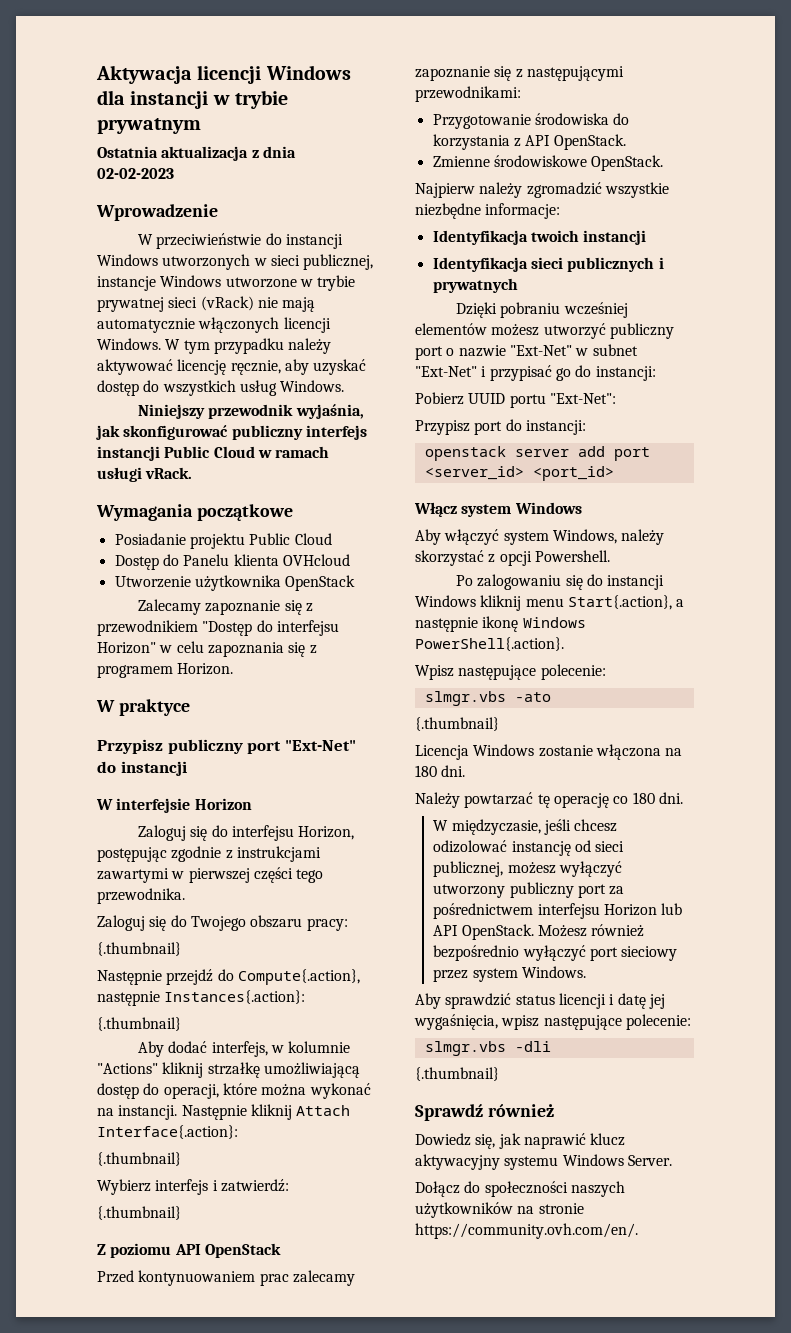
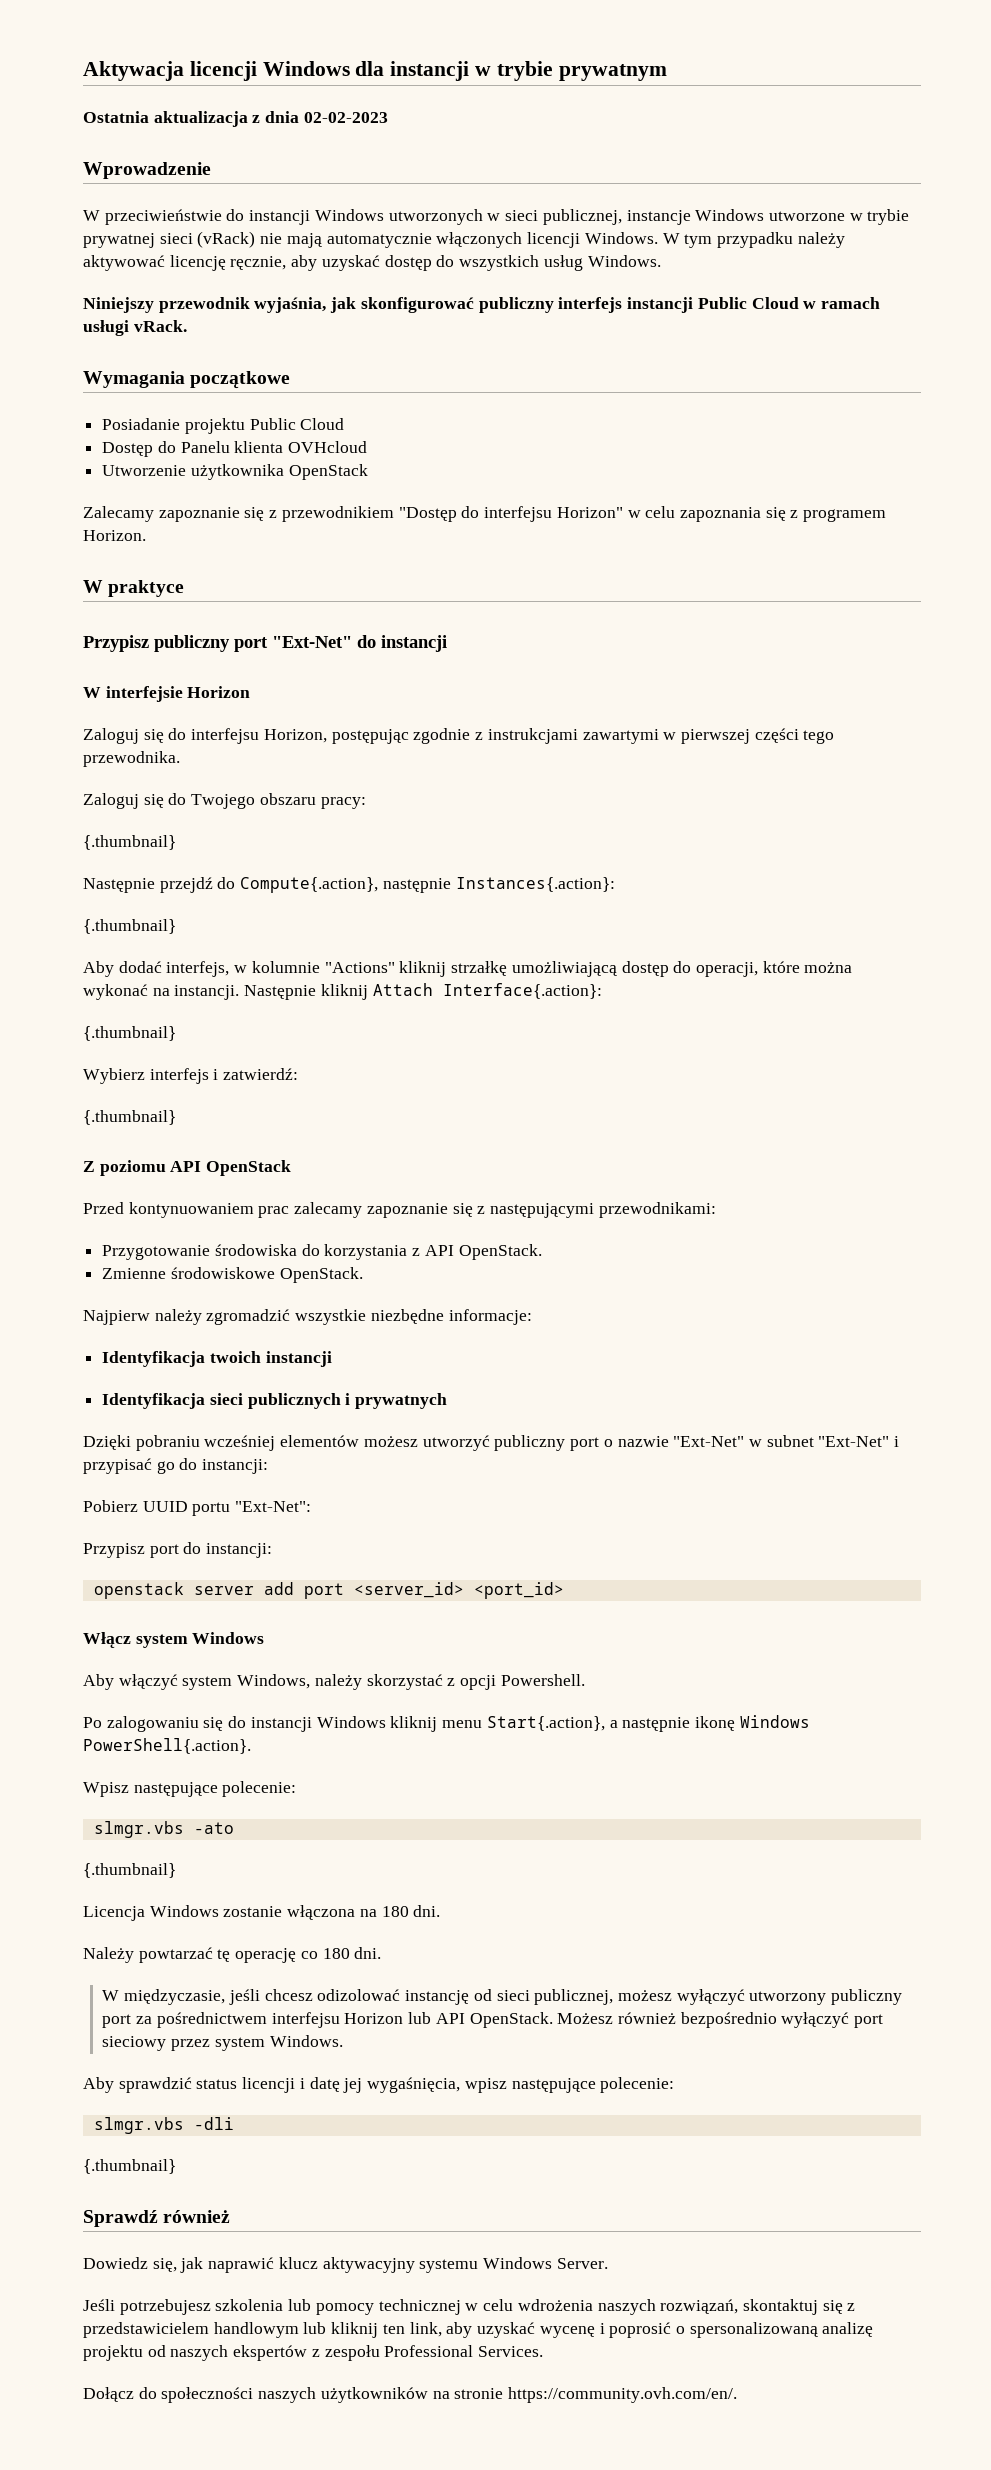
(672, 1160) none -> [83,2299,856,2315] [83,2322,874,2338] [83,2345,544,2361] // Jeśli potrzebujesz szkolenia lub pomocy technicznej w celu wdrożenia naszych rozwiązań, skontaktuj się z przedstawicielem handlowym lub kliknij ten link, aby uzyskać wycenę i poprosić o spersonalizowaną analizę projektu od naszych ekspertów z zespołu Professional Services.

